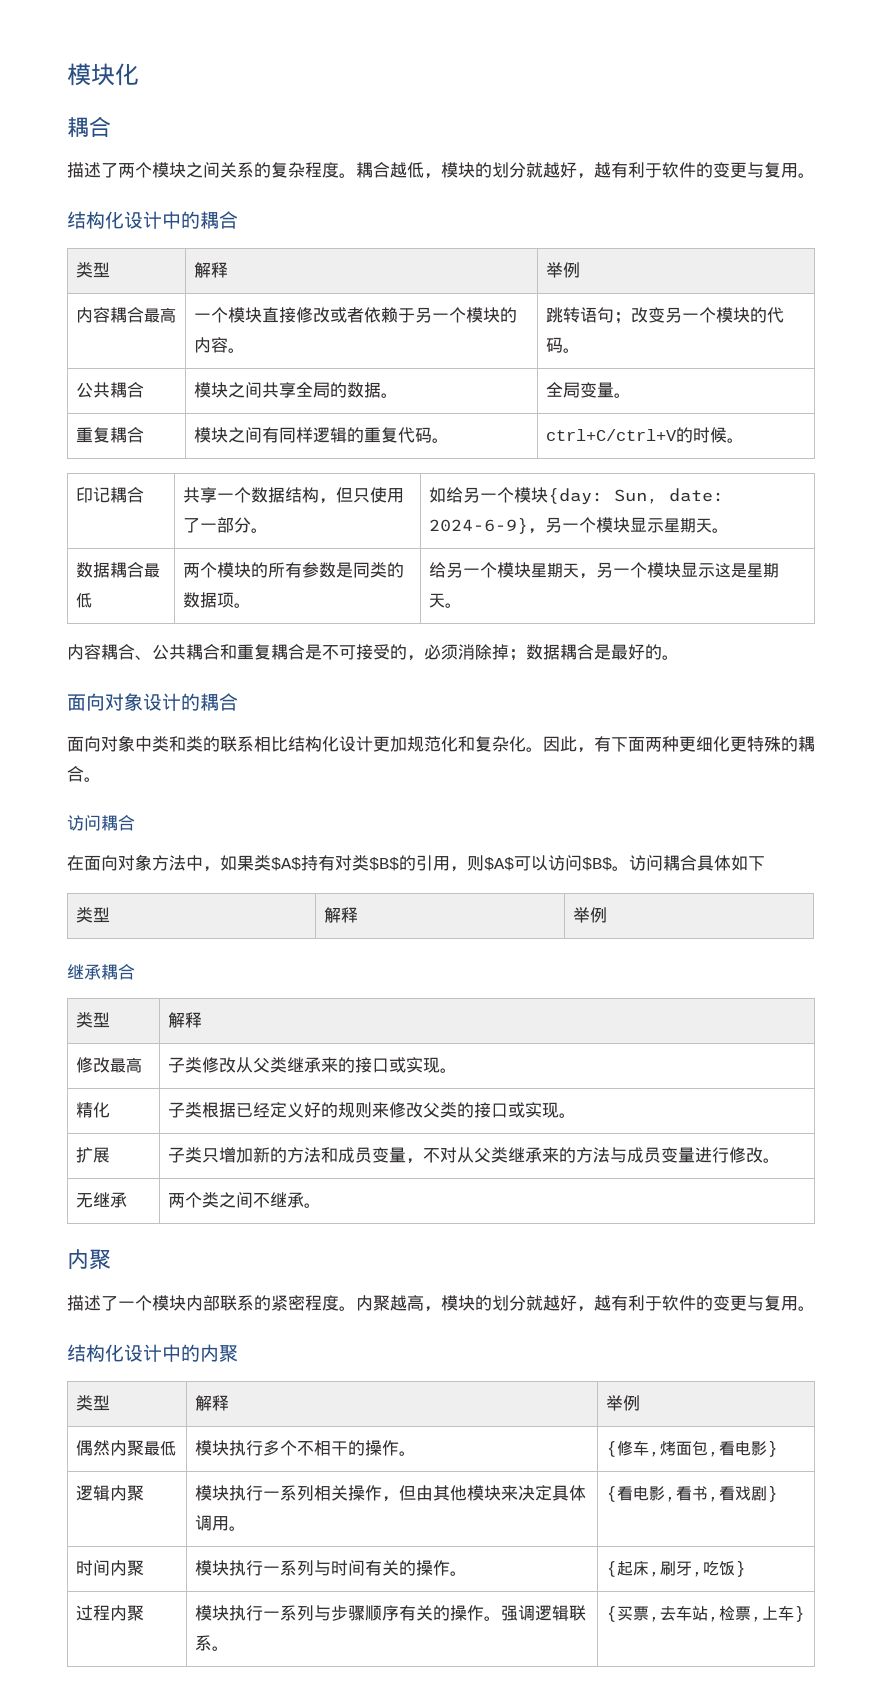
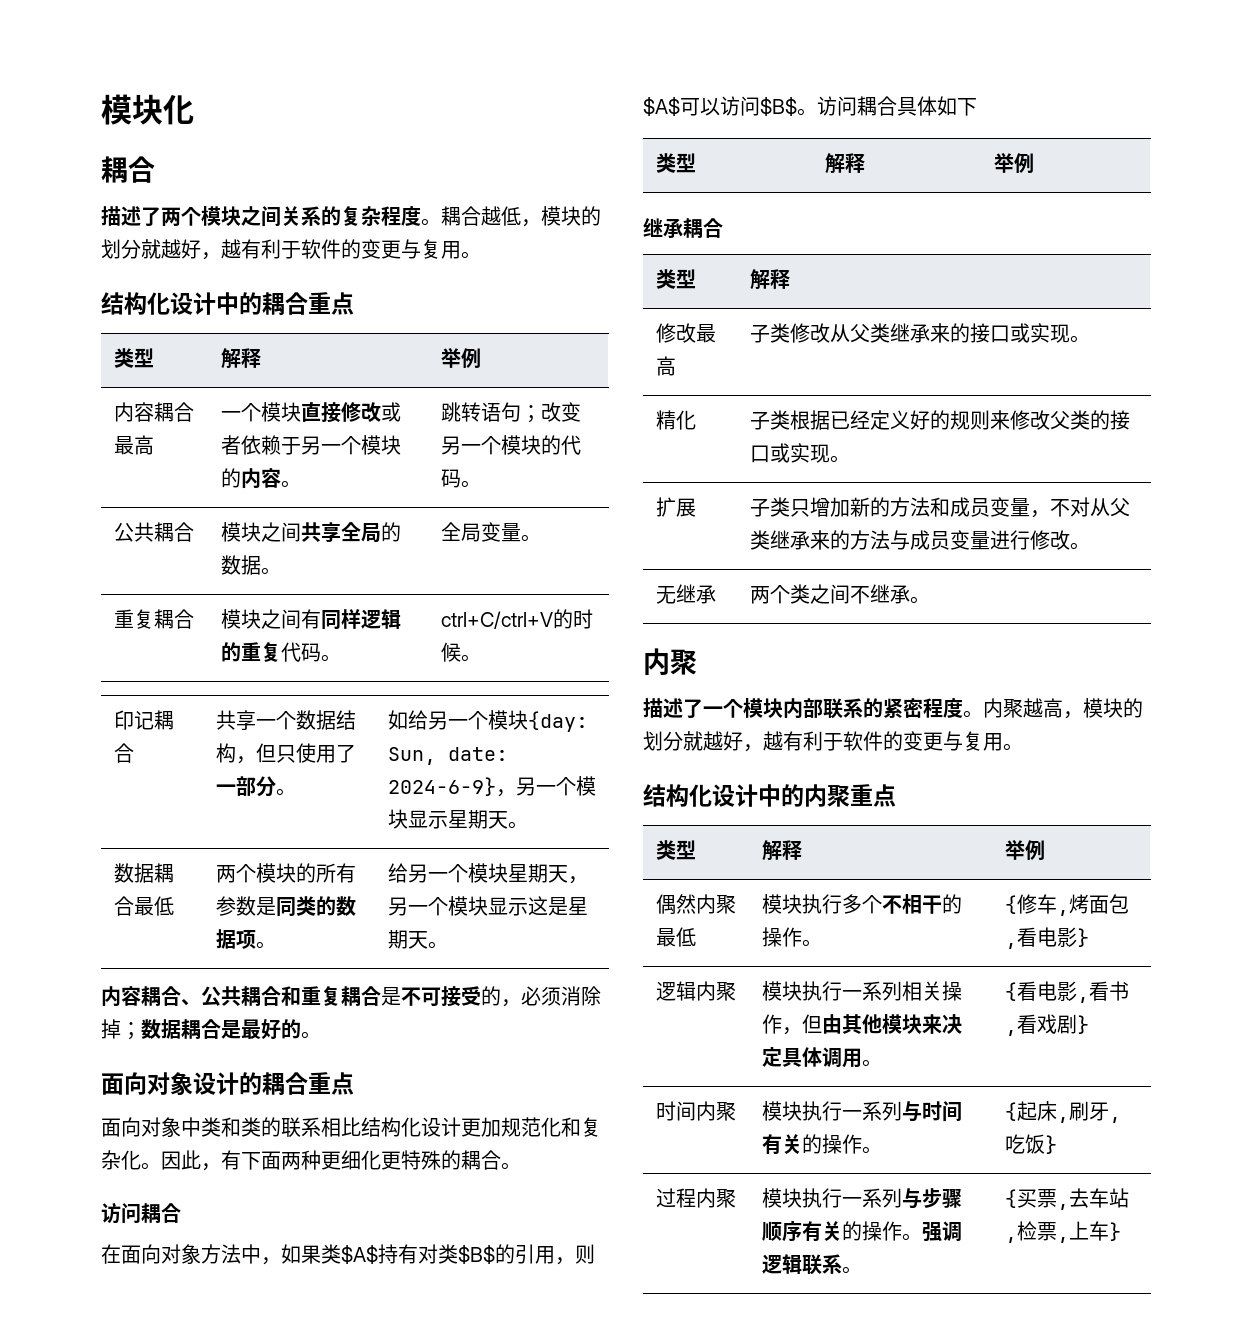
(238, 220) none -> [308,292,354,315] 重点
(238, 702) none -> [308,1072,354,1095] 重点
(238, 1353) none -> [850,784,896,807] 重点

